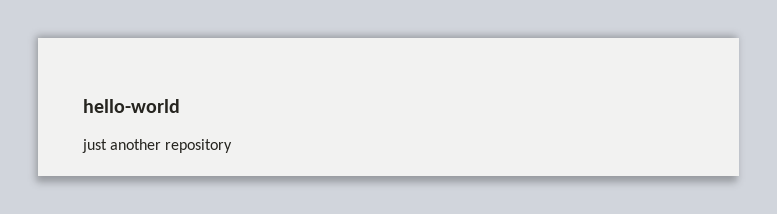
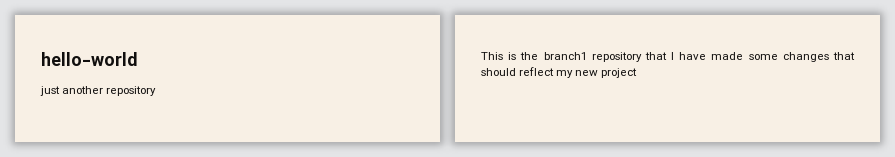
(233, 146) none -> [481,52,855,62] [481,67,638,78] // This is the branch1 repository that I have made some changes that should reflect my new project

